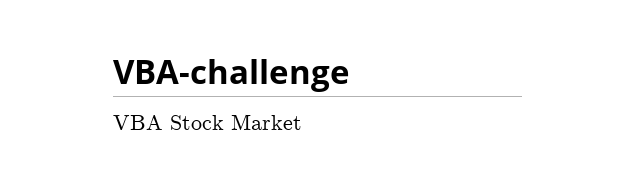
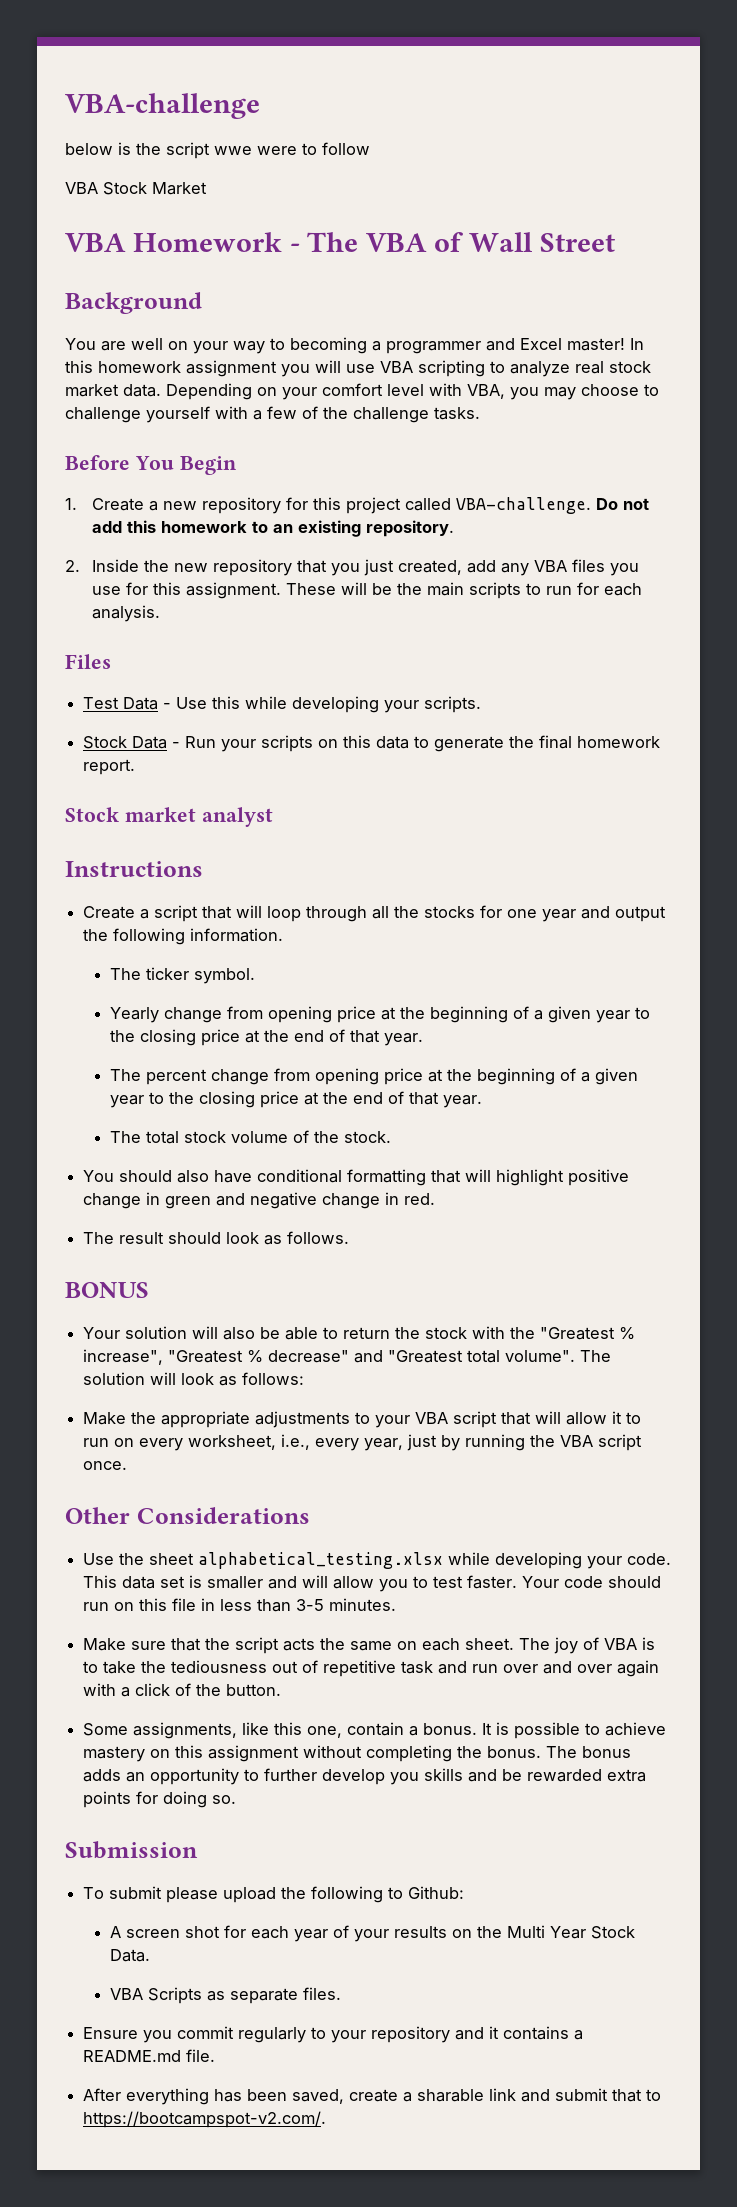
[113,114,302,130] VBA Stock Market -> [65,142,370,159] [65,182,207,195] [65,232,615,252] [65,292,202,314] [65,337,644,354] [65,360,651,377] [65,383,659,400] [65,406,480,423] [65,455,237,475] [65,497,650,514] [92,520,455,537] [65,559,640,576] [92,582,643,599] [92,605,161,622] [65,654,111,669] [83,696,482,713] [83,735,661,752] [83,759,136,775] [65,807,273,827] [65,861,203,877] [83,905,667,922] [83,928,284,945] [110,967,256,984] [110,1006,651,1023] [110,1029,424,1046] [110,1068,639,1085] [110,1091,483,1108] [110,1130,392,1144] [83,1169,630,1186] [83,1192,436,1209] [83,1231,350,1245] [65,1282,149,1298] [83,1326,636,1340] [83,1349,612,1365] [83,1372,305,1386] [83,1411,642,1428] [83,1434,643,1451] [83,1461,128,1470] [65,1507,310,1524] [83,1552,672,1569] [83,1575,662,1592] [83,1598,397,1612] [83,1637,656,1654] [83,1660,660,1677] [83,1683,282,1697] [83,1722,667,1739] [83,1745,632,1762] [83,1768,647,1785] [83,1791,237,1808] [65,1841,198,1859] [83,1886,465,1903] [110,1925,636,1942] [110,1949,151,1962] [110,1987,342,2004] [83,2026,584,2043] [83,2049,216,2062] [83,2088,662,2105] [83,2111,327,2128] below is the script wwe were to follow // VBA Stock Market // VBA Homework - The VBA of Wall Street // Background // You are well on your way to becoming a programmer and Excel master! In this homework assignment you will use VBA scripting to analyze real stock market data. Depending on your comfort level with VBA, you may choose to challenge yourself with a few of the challenge tasks. // Before You Begin // 1. Create a new repository for this project called VBA-challenge. Do not add this homework to an existing repository. // 2. Inside the new repository that you just created, add any VBA files you use for this assignment. These will be the main scripts to run for each analysis. // Files // Test Data - Use this while developing your scripts. // Stock Data - Run your scripts on this data to generate the final homework report. // Stock market analyst // Instructions // Create a script that will loop through all the stocks for one year and output the following information. // The ticker symbol. // Yearly change from opening price at the beginning of a given year to the closing price at the end of that year. // The percent change from opening price at the beginning of a given year to the closing price at the end of that year. // The total stock volume of the stock. // You should also have conditional formatting that will highlight positive change in green and negative change in red. // The result should look as follows. // BONUS // Your solution will also be able to return the stock with the "Greatest % increase", "Greatest % decrease" and "Greatest total volume". The solution will look as follows: // Make the appropriate adjustments to your VBA script that will allow it to run on every worksheet, i.e., every year, just by running the VBA script once. // Other Considerations // Use the sheet alphabetical_testing.xlsx while developing your code. This data set is smaller and will allow you to test faster. Your code should run on this file in less than 3-5 minutes. // Make sure that the script acts the same on each sheet. The joy of VBA is to take the tediousness out of repetitive task and run over and over again with a click of the button. // Some assignments, like this one, contain a bonus. It is possible to achieve mastery on this assignment without completing the bonus. The bonus adds an opportunity to further develop you skills and be rewarded extra points for doing so. // Submission // To submit please upload the following to Github: // A screen shot for each year of your results on the Multi Year Stock Data. // VBA Scripts as separate files. // Ensure you commit regularly to your repository and it contains a README.md file. // After everything has been saved, create a sharable link and submit that to https://bootcampspot-v2.com/.

